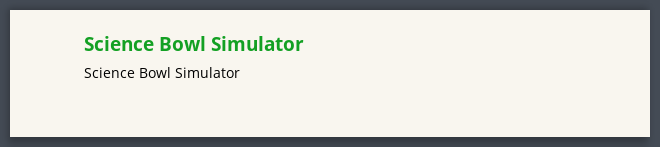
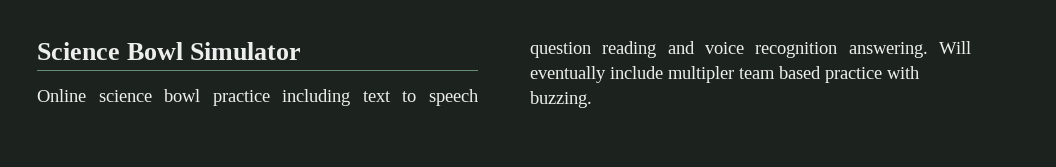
[84,67,240,78] Science Bowl Simulator -> [37,89,478,106] [530,41,971,58] [530,66,919,83] [530,91,592,108] Online science bowl practice including text to speech question reading and voice recognition answering. Will eventually include multipler team based practice with buzzing.

